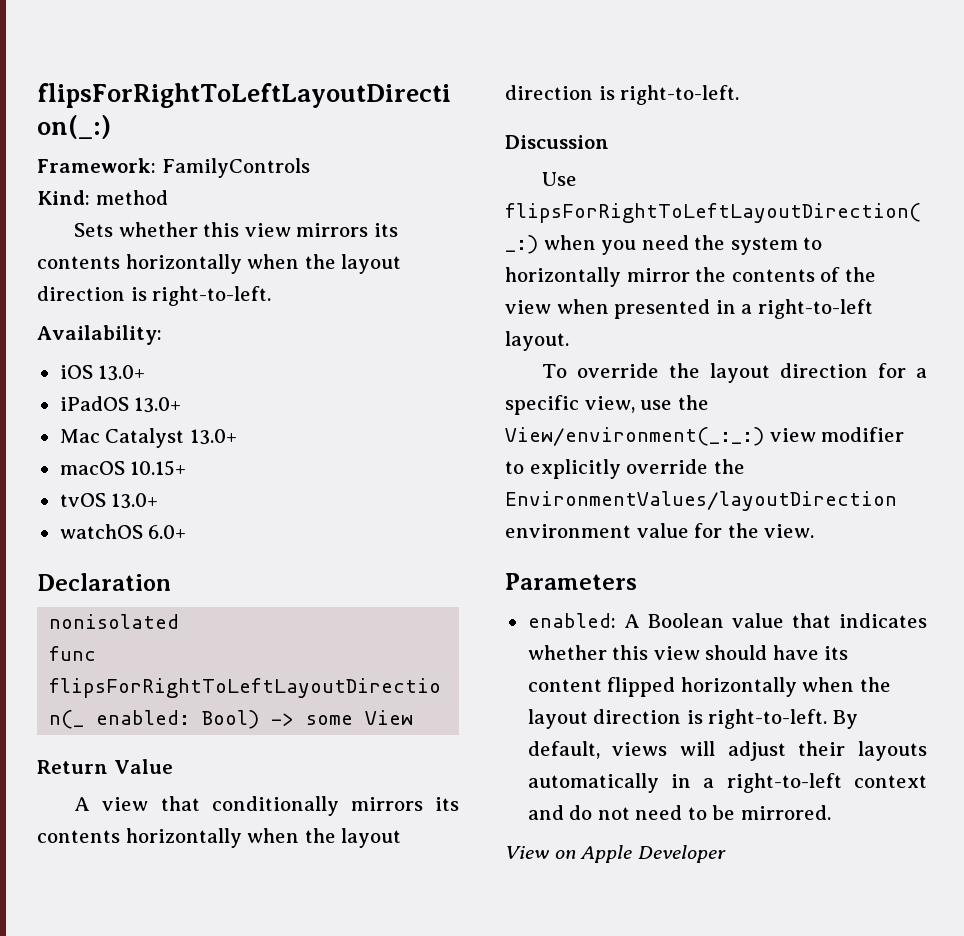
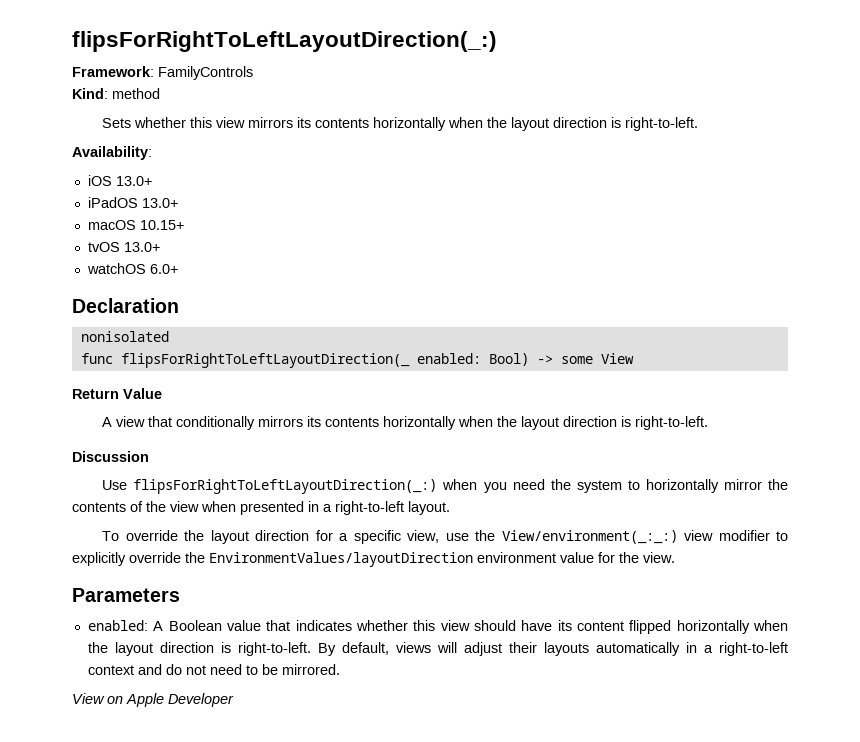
[59,428,237,448] // Mac Catalyst 13.0+ -> (178, 203) none

